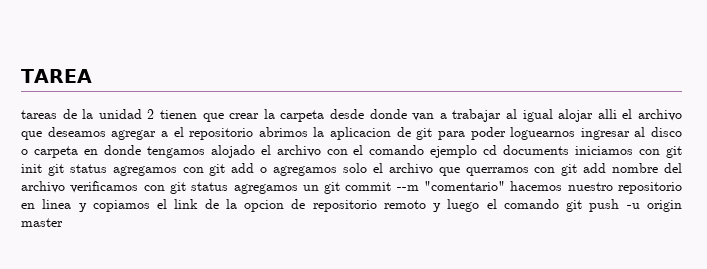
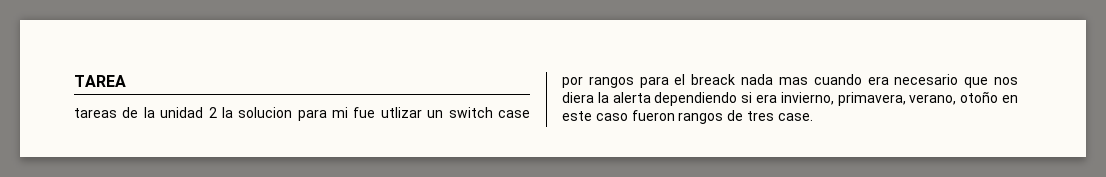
[159,109,683,122] [21,127,682,140] [21,145,682,158] [21,163,683,176] [21,181,682,194] [21,199,682,212] [21,218,63,227] tienen que crear la carpeta desde donde van a trabajar al igual alojar alli el archivo que deseamos agregar a el repositorio abrimos la aplicacion de git para poder loguearnos ingresar al disco o carpeta en donde tengamos alojado el archivo con el comando ejemplo cd documents iniciamos con git init git status agregamos con git add o agregamos solo el archivo que querramos con git add nombre del archivo verificamos con git status agregamos un git commit --m "comentario" hacemos nuestro repositorio en linea y copiamos el link de la opcion de repositorio remoto y luego el comando git push -u origin master -> [221,107,530,121] [562,74,1018,88] [562,91,1018,106] [562,110,813,124] la solucion para mi fue utlizar un switch case por rangos para el breack nada mas cuando era necesario que nos diera la alerta dependiendo si era invierno, primavera, verano, otoño en este caso fueron rangos de tres case.

